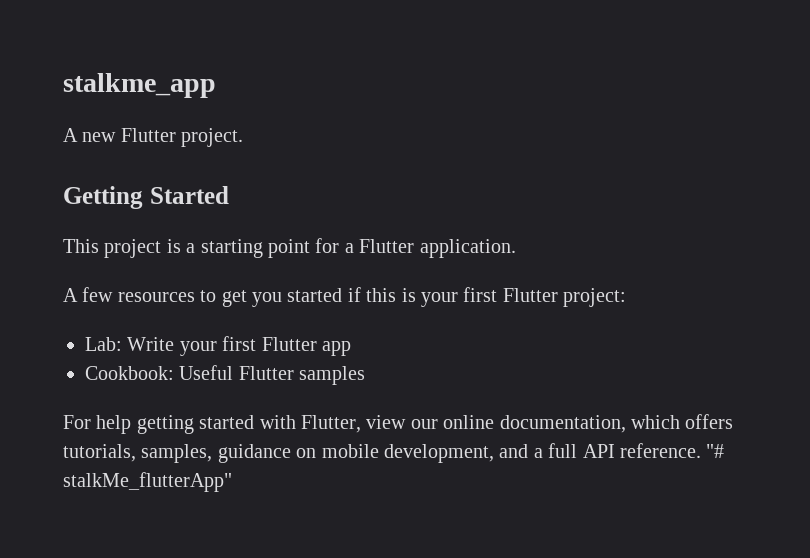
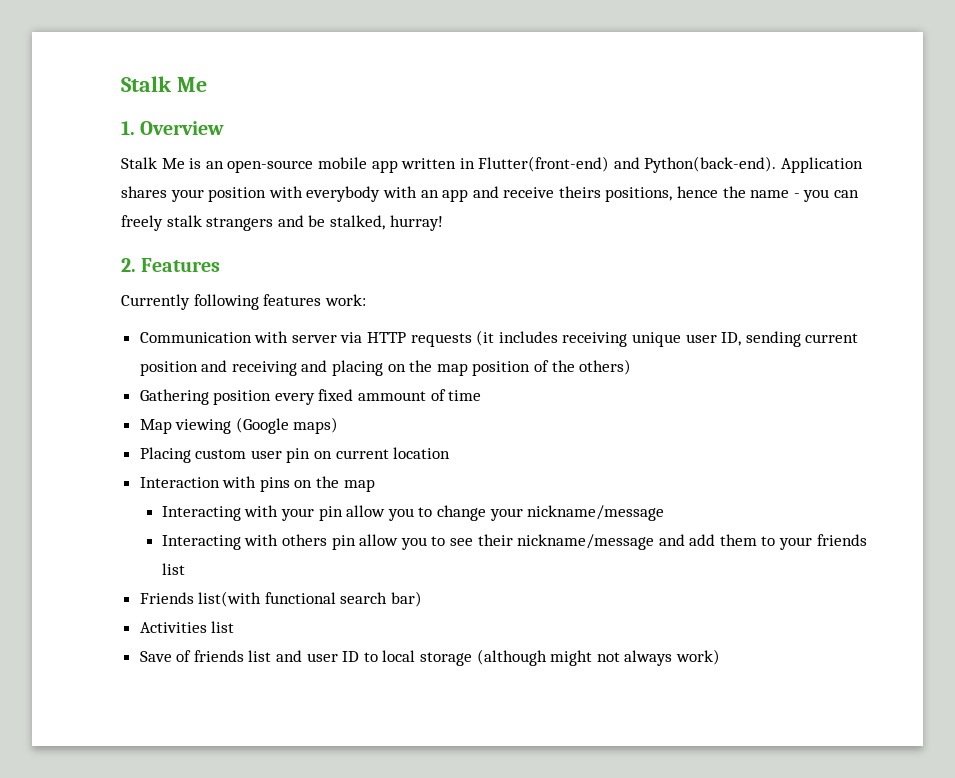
[63,73,216,98] [63,128,244,147] [63,186,229,209] [63,238,516,258] [63,287,627,307] [85,336,351,356] [85,365,366,385] [63,414,734,434] [63,443,725,463] [63,472,232,492] stalkme_app // A new Flutter project. // Getting Started // This project is a starting point for a Flutter application. // A few resources to get you started if this is your first Flutter project: // Lab: Write your first Flutter app // Cookbook: Useful Flutter samples // For help getting started with Flutter, view our online documentation, which offers tutorials, samples, guidance on mobile development, and a full API reference. "# stalkMe_flutterApp" -> [121,76,207,92] [121,121,225,135] [121,156,864,173] [121,186,860,202] [121,215,443,231] [121,258,221,272] [121,294,366,310] [139,330,859,347] [139,359,632,376] [139,389,482,405] [139,417,339,434] [139,447,451,463] [139,476,375,492] [161,505,665,521] [161,534,867,550] [161,563,185,575] [139,591,423,607] [139,621,235,633] [139,649,720,666] Stalk Me // 1. Overview // Stalk Me is an open-source mobile app written in Flutter(front-end) and Python(back-end). Application shares your position with everybody with an app and receive theirs positions, hence the name - you can freely stalk strangers and be stalked, hurray! // 2. Features // Currently following features work: // Communication with server via HTTP requests (it includes receiving unique user ID, sending current position and receiving and placing on the map position of the others) // Gathering position every fixed ammount of time // Map viewing (Google maps) // Placing custom user pin on current location // Interaction with pins on the map // Interacting with your pin allow you to change your nickname/message // Interacting with others pin allow you to see their nickname/message and add them to your friends list // Friends list(with functional search bar) // Activities list // Save of friends list and user ID to local storage (although might not always work)

